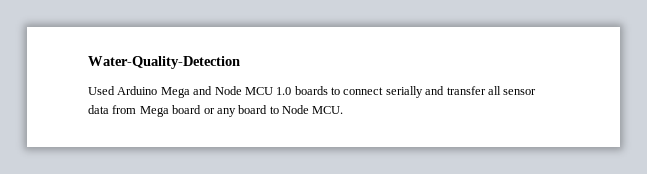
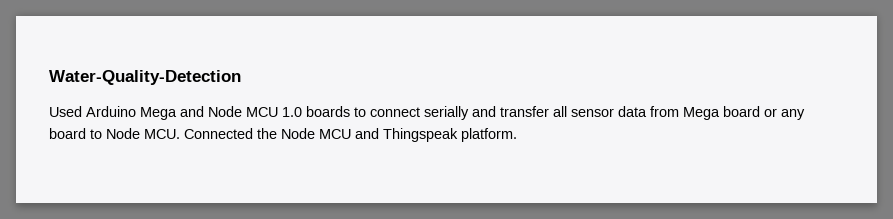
(344, 110) none -> [184,128,517,142] Connected the Node MCU and Thingspeak platform.

